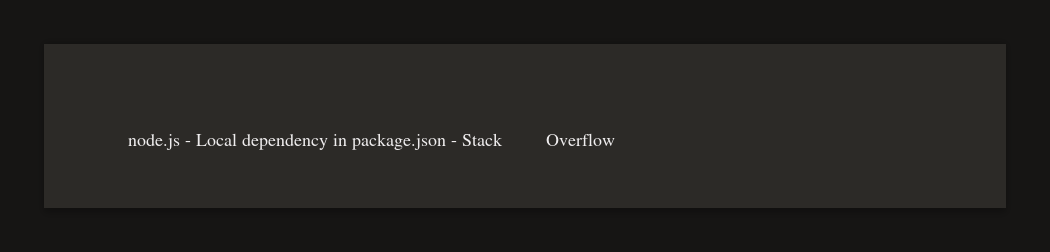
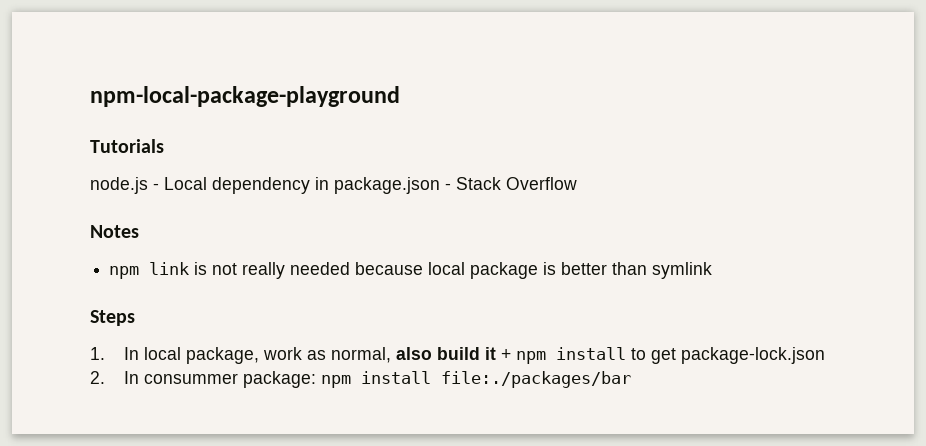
(128, 142) none -> [90,86,400,107] [90,139,164,153] npm-local-package-playground // Tutorials //
(615, 139) none -> [90,225,139,238] [109,262,713,279] [90,310,135,326] [90,347,825,364] [90,371,631,388] // Notes // npm link is not really needed because local package is better than symlink // Steps // 1. In local package, work as normal, also build it + npm install to get package-lock.json // 2. In consummer package: npm install file:./packages/bar

